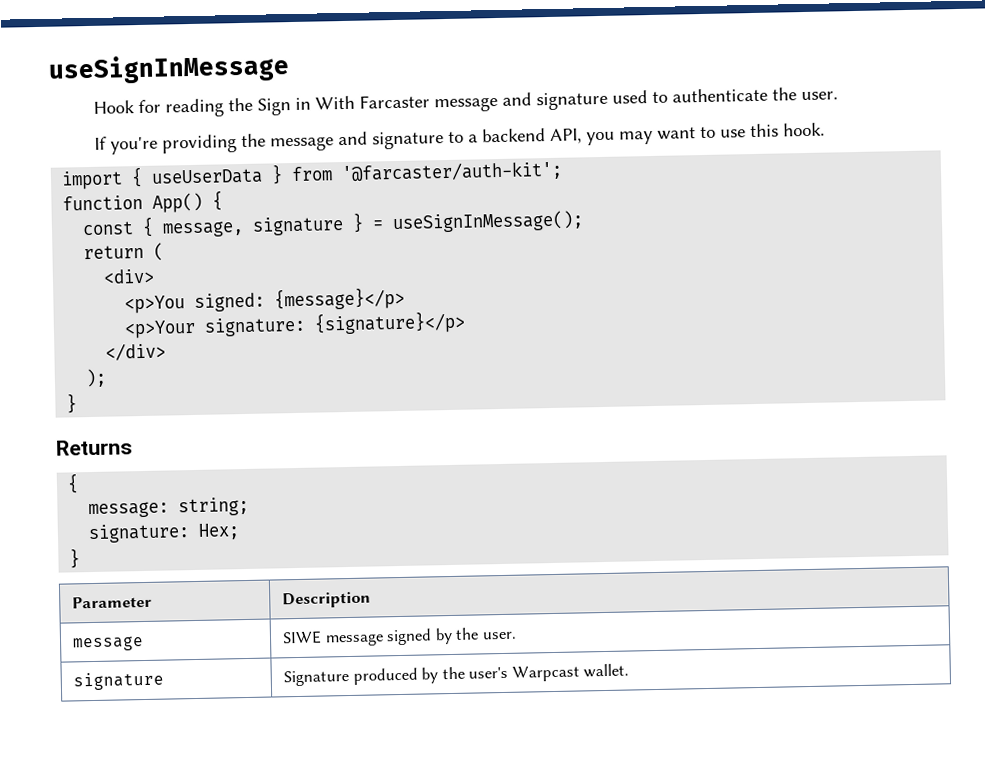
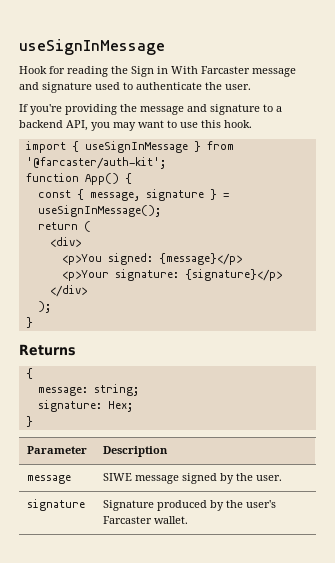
[151,168,264,185] useUserData -> [84,141,188,153] useSignInMessage
[511,665,580,682] Warpcast -> [102,516,152,524] Farcaster

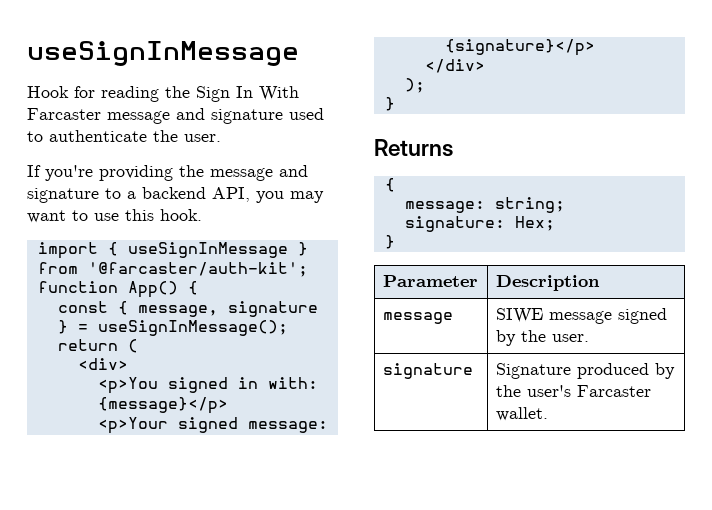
[157,66,168,74] in -> [236,86,253,98] In
[107,253,153,265] signed: -> [167,377,318,393] signed in with:
[114,269,179,281] signature: -> [177,417,328,433] signed message:

